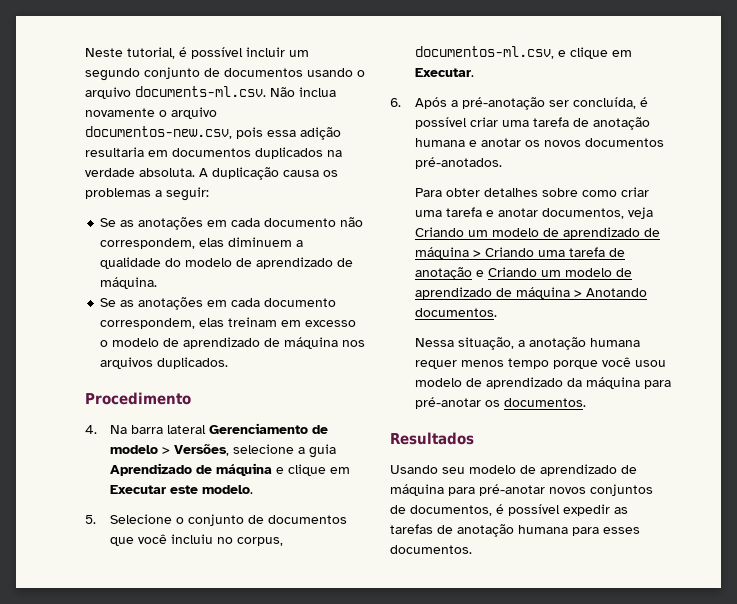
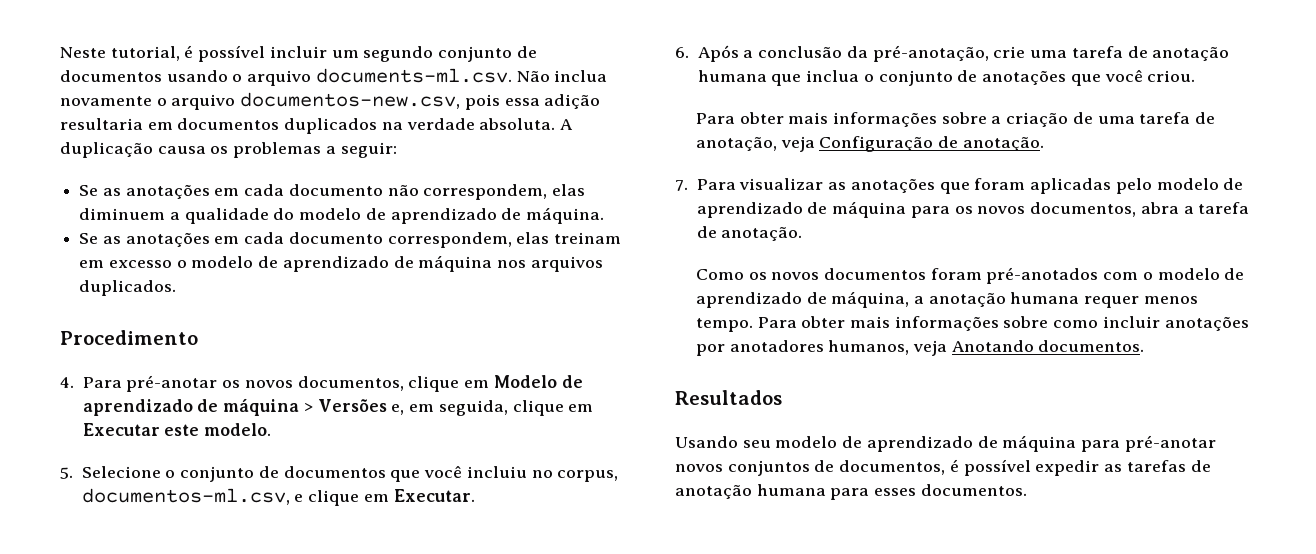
[109,423,328,434] [109,444,336,458] [109,463,284,476] Na barra lateral Gerenciamento de modelo > Versões, selecione a guia Aprendizado de máquina e -> [82,375,583,392] [82,398,508,416] Para pré-anotar os novos documentos, clique em Modelo de aprendizado de máquina > Versões e, em seguida,
[461,97,648,110] [414,117,498,129] pré-anotação ser concluída, é possível criar -> [758,45,1026,62] conclusão da pré-anotação, crie
[468,138,664,147] [414,157,502,169] [414,187,649,197] [414,207,653,219] [414,227,660,239] [414,247,625,259] [414,267,632,280] [414,287,647,299] [414,308,497,317] [414,337,514,350] e anotar os novos documentos pré-anotados. // Para obter detalhes sobre como criar uma tarefa e anotar documentos, veja Criando um modelo de aprendizado de máquina > Criando uma tarefa de anotação e Criando um modelo de aprendizado de máquina > Anotando documentos. // Nessa situação, -> [771,69,1196,86] [695,112,1216,127] [695,136,1044,152] [675,178,1244,194] [696,201,1250,218] [696,226,803,241] [695,267,1245,284] [695,291,910,308] que inclua o conjunto de anotações que você criou. // Para obter mais informações sobre a criação de uma tarefa de anotação, veja Configuração de anotação. // 7. Para visualizar as anotações que foram aplicadas pelo modelo de aprendizado de máquina para os novos documentos, abra a tarefa de anotação. // Como os novos documentos foram pré-anotados com o modelo de aprendizado de máquina,
[507,357,666,369] [414,377,671,389] [414,397,500,409] tempo porque você usou modelo de aprendizado da máquina para pré-anotar os -> [695,316,1249,332] [695,340,1034,356] tempo. Para obter mais informações sobre como incluir anotações por anotadores humanos, veja Anotando

